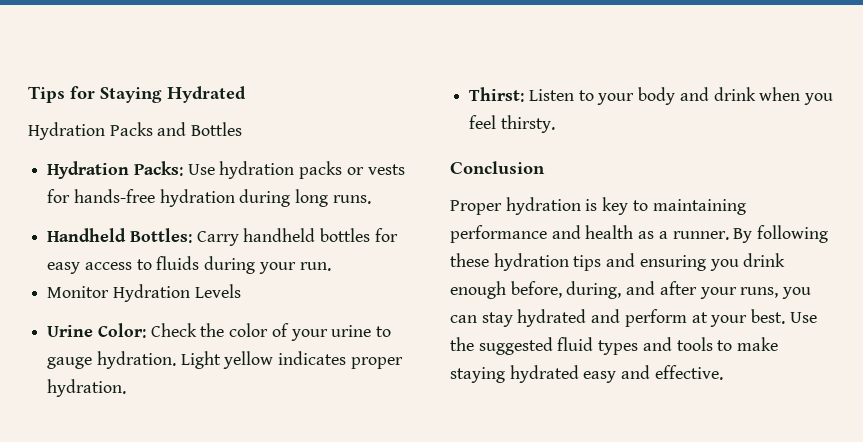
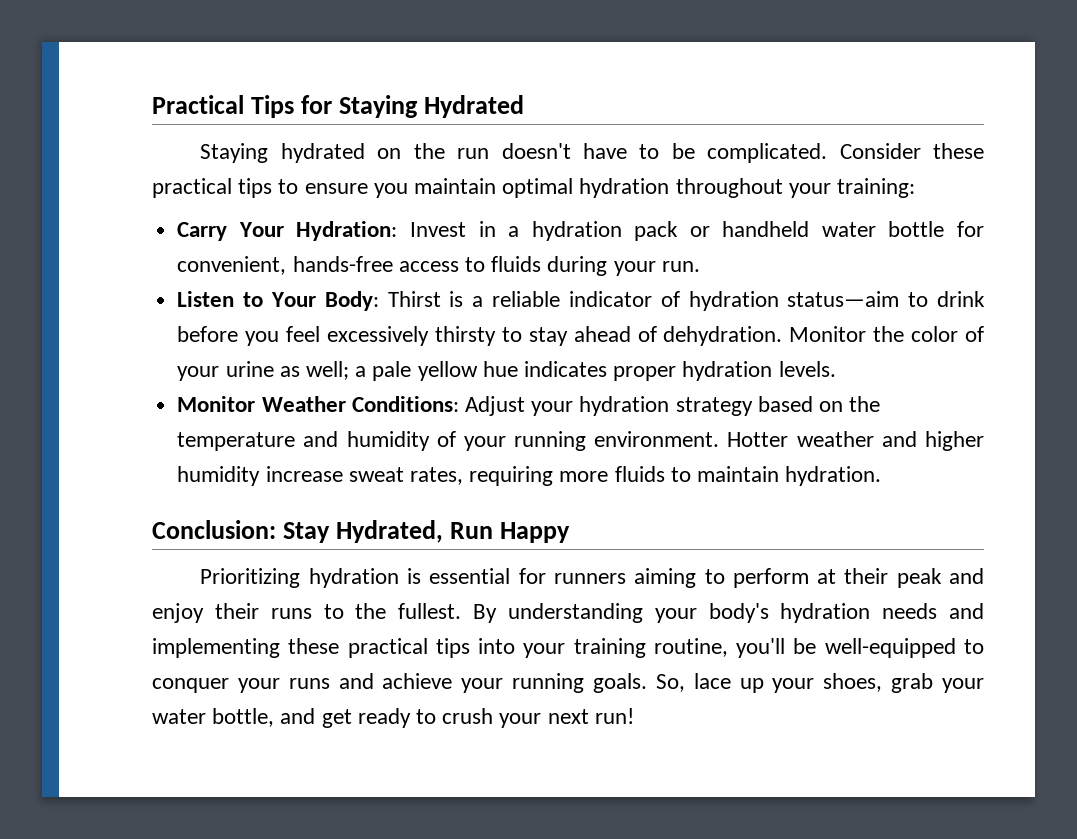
(28, 94) none -> [152,95,244,114] Practical
[28,122,243,140] [47,161,405,179] [47,189,371,207] [47,228,398,246] [47,262,81,274] Hydration Packs and Bottles // Hydration Packs: Use hydration packs or vests for hands-free hydration during long runs. // Handheld Bottles: Carry handheld bottles for easy -> [200,143,984,163] [152,178,916,198] [177,221,985,241] [177,256,393,275] Staying hydrated on the run doesn't have to be complicated. Consider these practical tips to ensure you maintain optimal hydration throughout your training: // Carry Your Hydration: Invest in a hydration pack or handheld water bottle for convenient, hands-free
[47,284,241,302] [47,323,197,338] Monitor Hydration Levels // Urine Color: Check -> [177,291,985,311] [177,326,867,346] Listen to Your Body: Thirst is a reliable indicator of hydration status—aim to drink before you feel excessively thirsty to stay ahead of dehydration. Monitor
[376,326,392,337] [47,351,403,369] [47,379,127,397] [469,87,834,105] [469,115,555,133] [450,161,545,175] [450,197,746,215] [450,225,829,243] [450,253,786,271] [450,281,812,299] [450,309,817,327] [450,337,779,355] [450,365,723,383] to gauge hydration. Light yellow indicates proper hydration. // Thirst: Listen to your body and drink when you feel thirsty. // Conclusion // Proper hydration is key to maintaining performance and health as a runner. By following these hydration tips and ensuring you drink enough before, during, and after your runs, you can stay hydrated and perform at your best. Use the suggested fluid types and tools to make staying hydrated easy and effective. -> [279,361,836,381] [177,396,881,416] [177,431,984,451] [177,466,882,486] [152,520,570,543] [200,568,984,588] [152,603,985,623] [152,638,984,658] [152,673,985,693] [152,708,634,728] as well; a pale yellow hue indicates proper hydration levels. // Monitor Weather Conditions: Adjust your hydration strategy based on the temperature and humidity of your running environment. Hotter weather and higher humidity increase sweat rates, requiring more fluids to maintain hydration. // Conclusion: Stay Hydrated, Run Happy // Prioritizing hydration is essential for runners aiming to perform at their peak and enjoy their runs to the fullest. By understanding your body's hydration needs and implementing these practical tips into your training routine, you'll be well-equipped to conquer your runs and achieve your running goals. So, lace up your shoes, grab your water bottle, and get ready to crush your next run!

